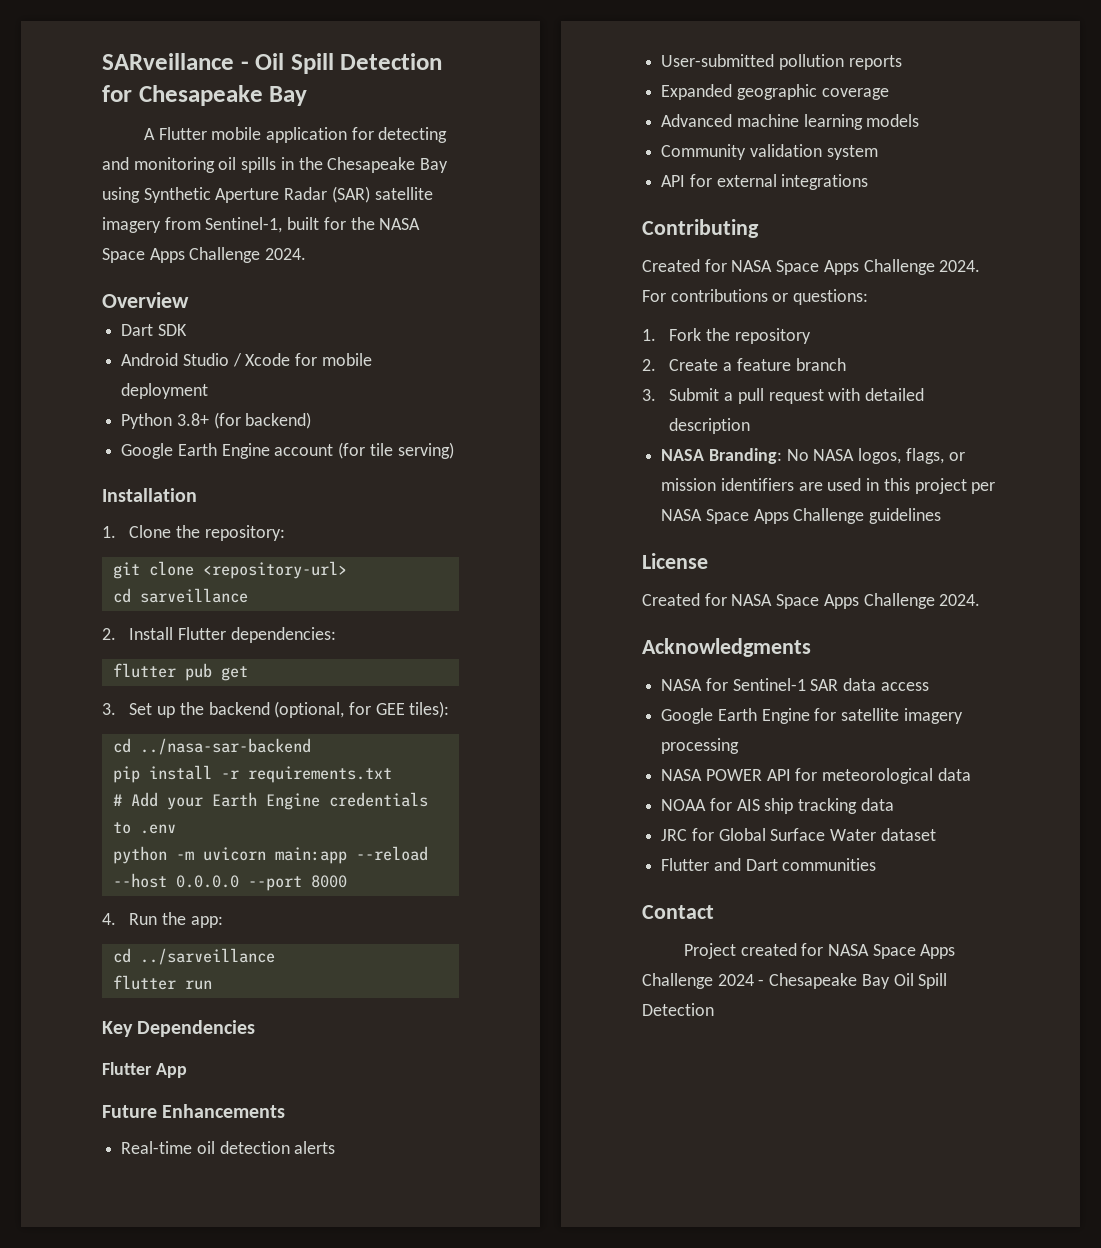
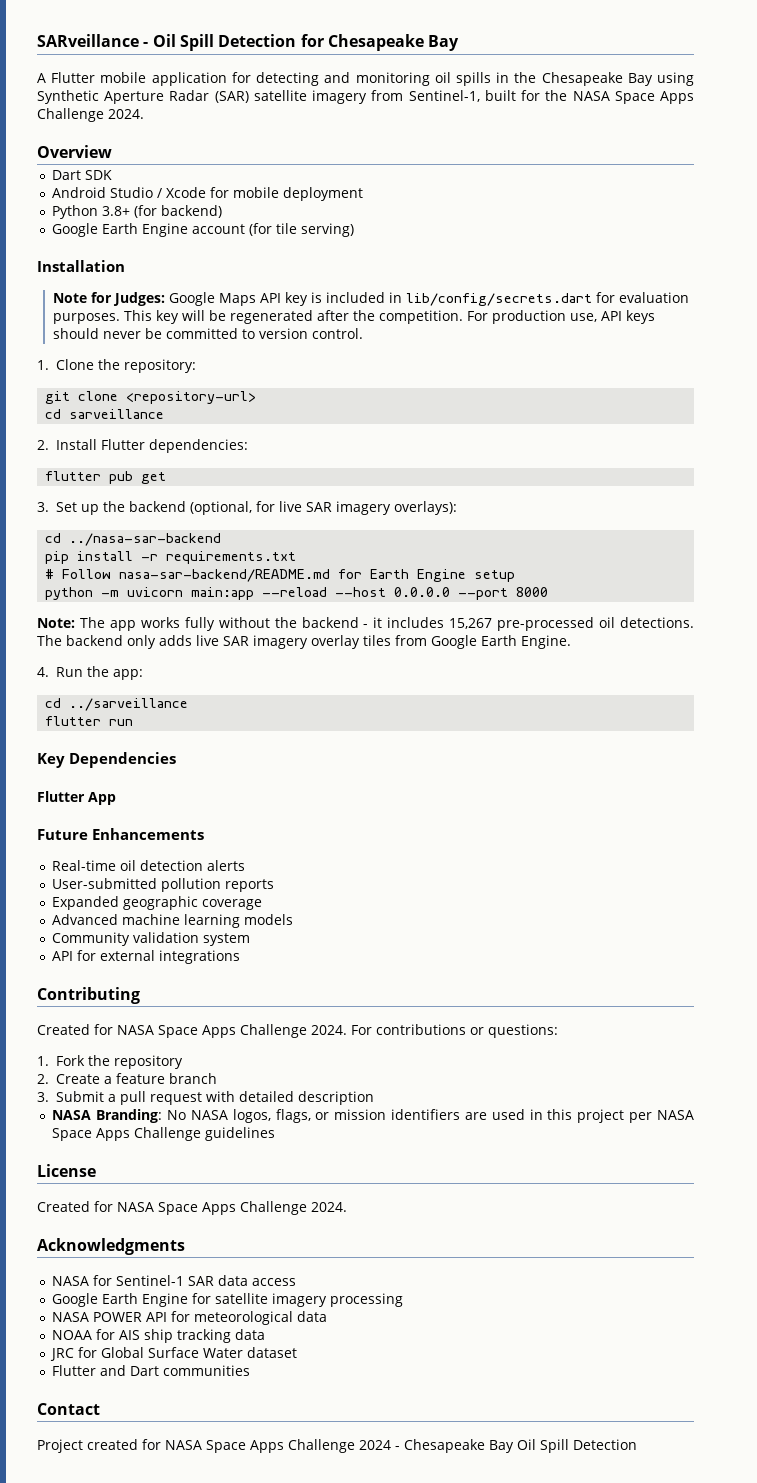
(197, 495) none -> [52,292,689,306] [52,310,655,324] [52,328,363,339] // Note for Judges: Google Maps API key is included in lib/config/secrets.dart for evaluation purposes. This key will be regenerated after the competition. For production use, API keys should never be committed to version control.
[375,701,450,718] GEE tiles): -> [279,501,457,515] live SAR imagery overlays):
[130,792,428,810] [112,822,176,834] Add your Earth Engine credentials to .env -> [62,569,516,582] Follow nasa-sar-backend/README.md for Earth Engine setup
(347, 881) none -> [37,617,695,631] [37,635,571,649] // Note: The app works fully without the backend - it includes 15,267 pre-processed oil detections. The backend only adds live SAR imagery overlay tiles from Google Earth Engine.

